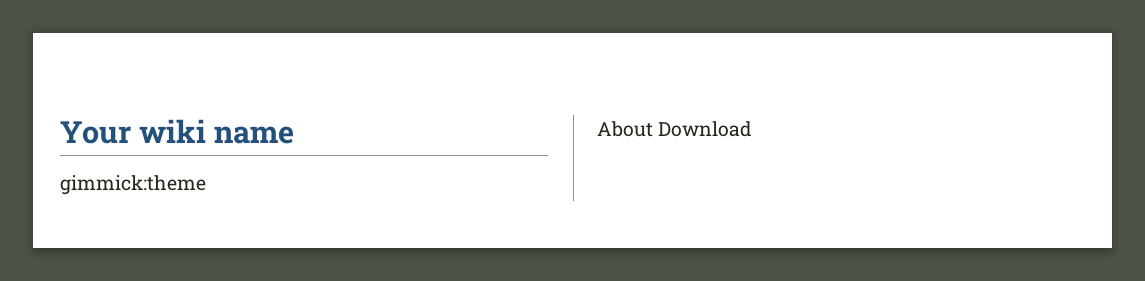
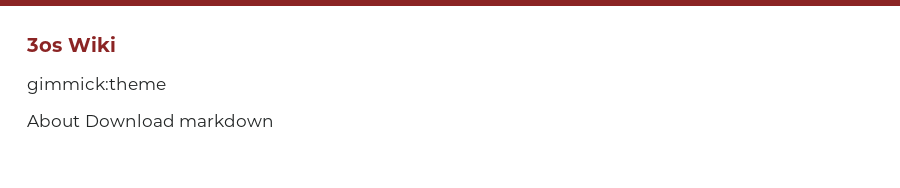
[60,119,295,144] Your wiki name -> [26,36,116,52] 3os Wiki
(753, 129) none -> [179,114,275,127] markdown

